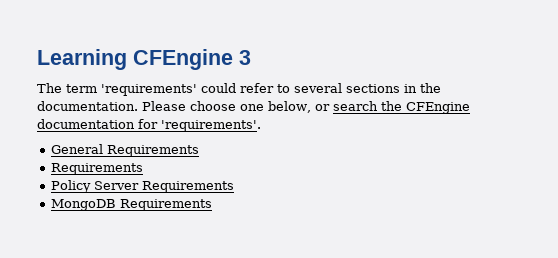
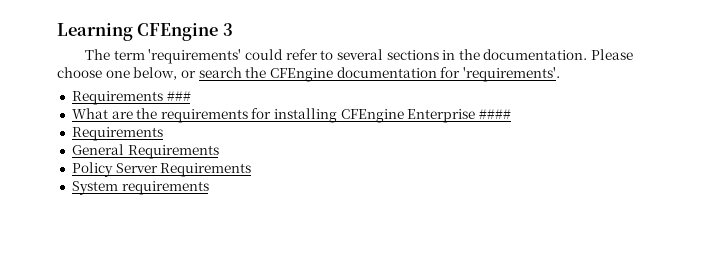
[51,144,200,157] General Requirements // -> [71,91,191,105] [71,108,512,123] [71,127,163,141] [71,144,124,155] Requirements ### // What are the requirements for installing CFEngine Enterprise #### // Requirements // General
[51,199,213,211] MongoDB Requirements -> [71,181,209,195] System requirements

